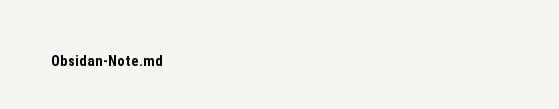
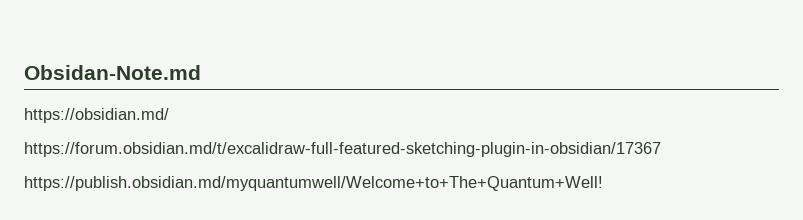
(163, 60) none -> [24,108,169,123] [24,142,661,157] [24,176,603,191] // https://obsidian.md/ // https://forum.obsidian.md/t/excalidraw-full-featured-sketching-plugin-in-obsidian/17367 // https://publish.obsidian.md/myquantumwell/Welcome+to+The+Quantum+Well!

